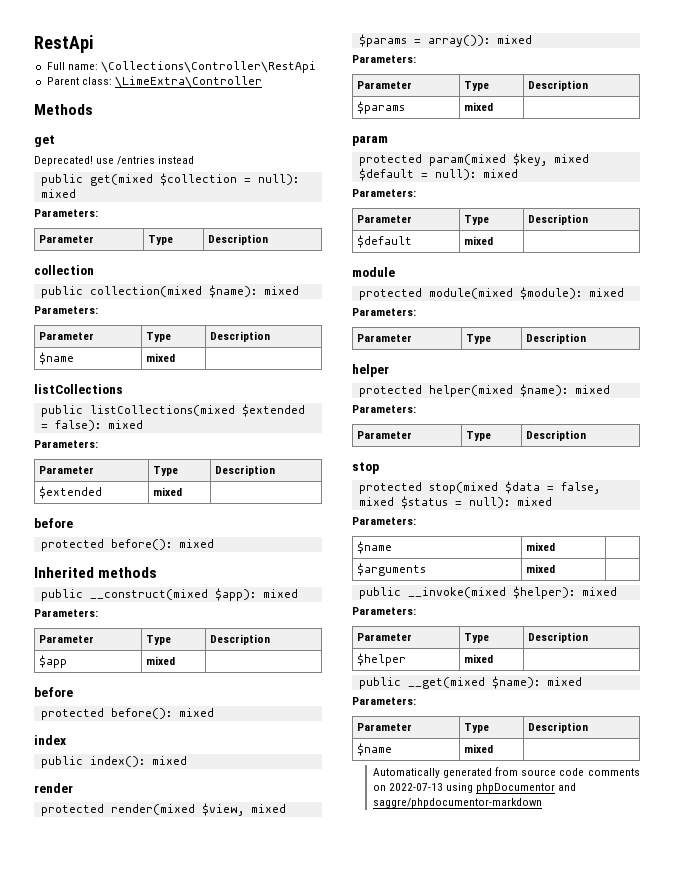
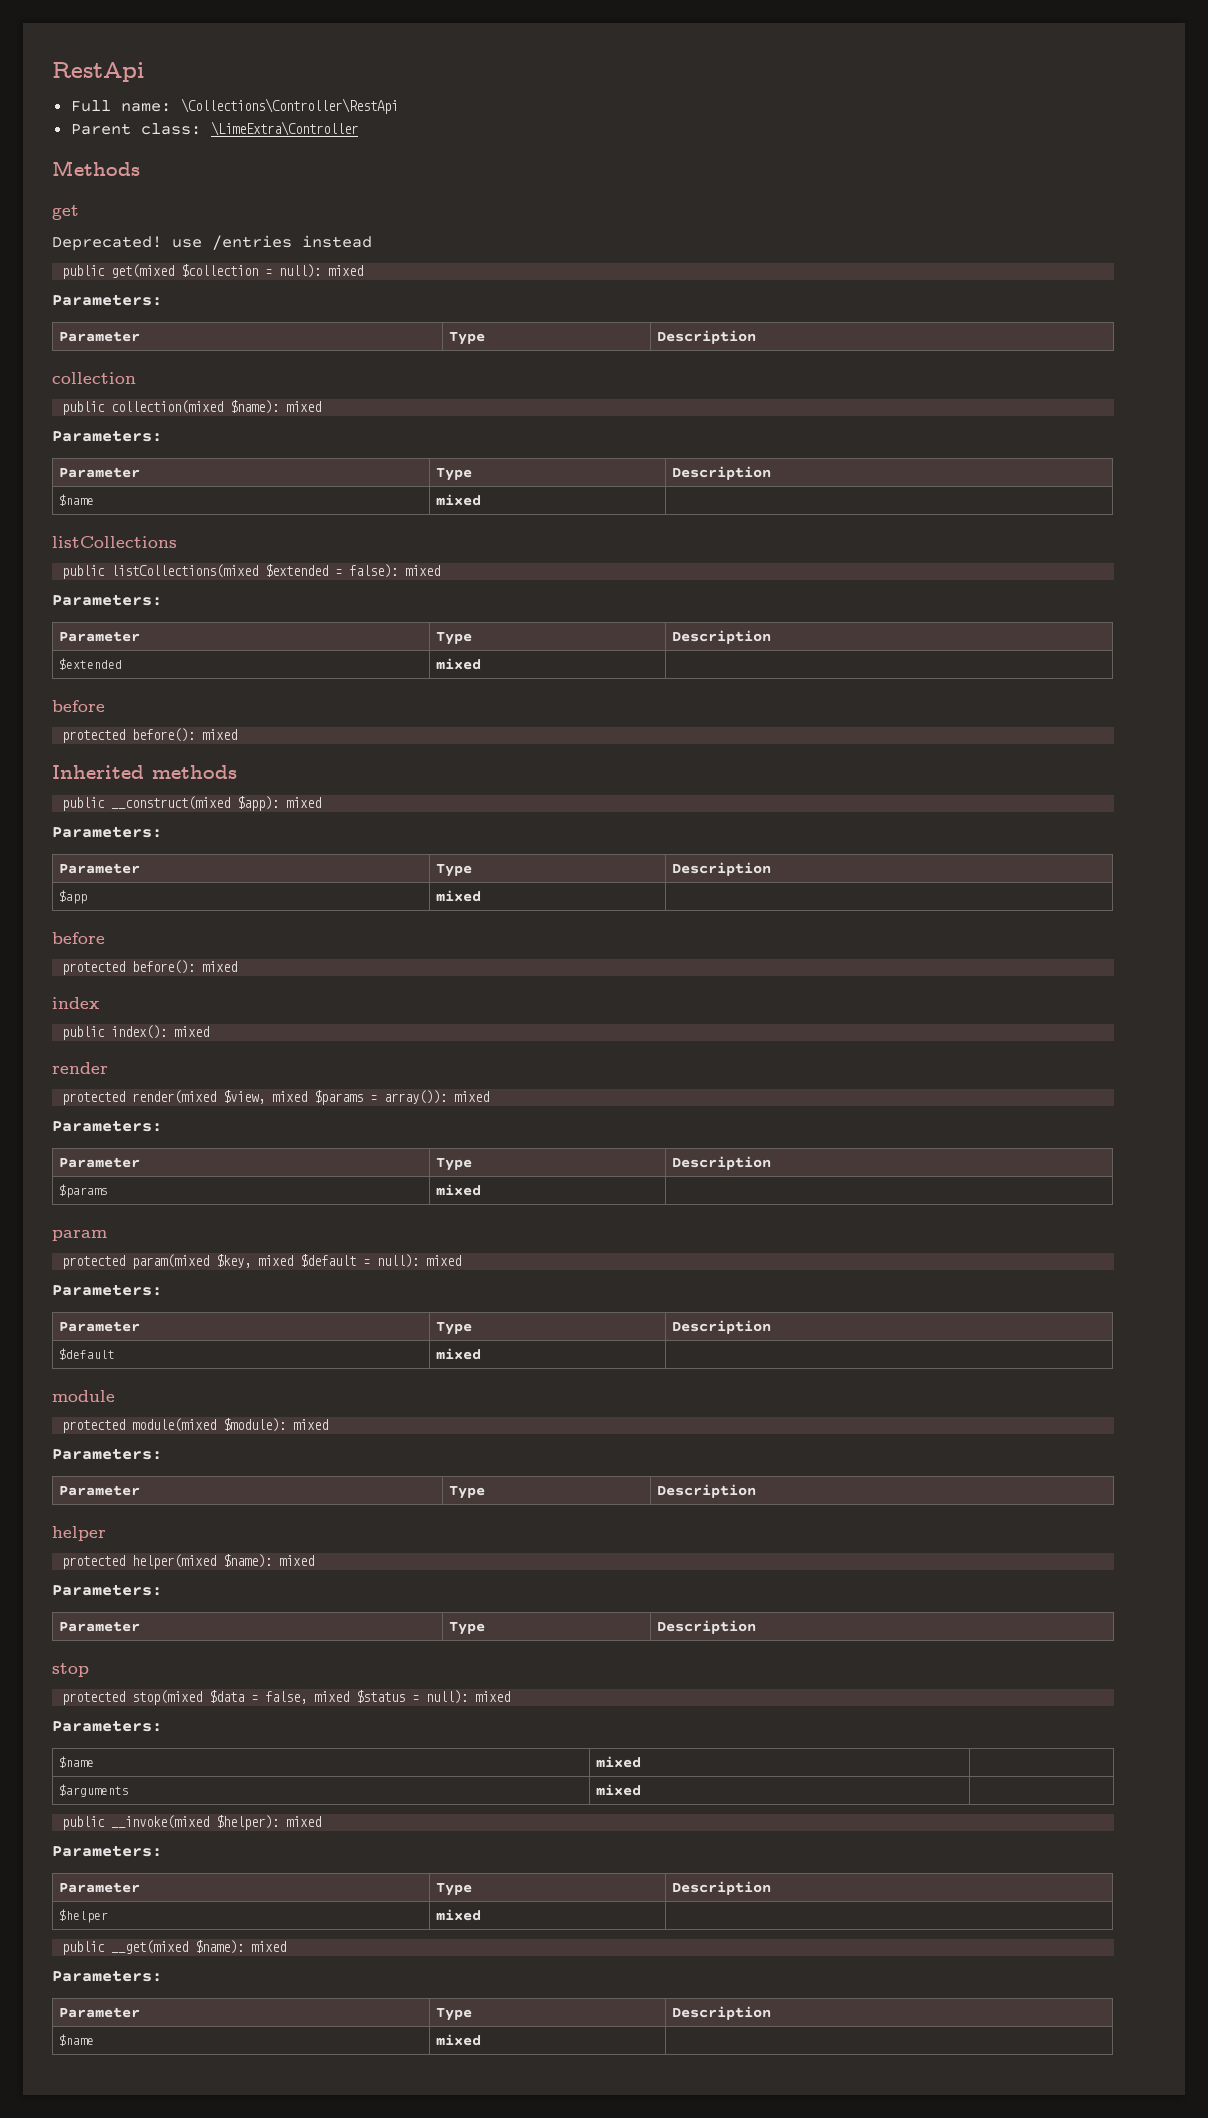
[373,767,640,778] [373,783,577,793] [373,798,543,808] // Automatically generated from source code comments on 2022-07-13 using phpDocumentor and saggre/phpdocumentor-markdown -> (482, 2040) none

